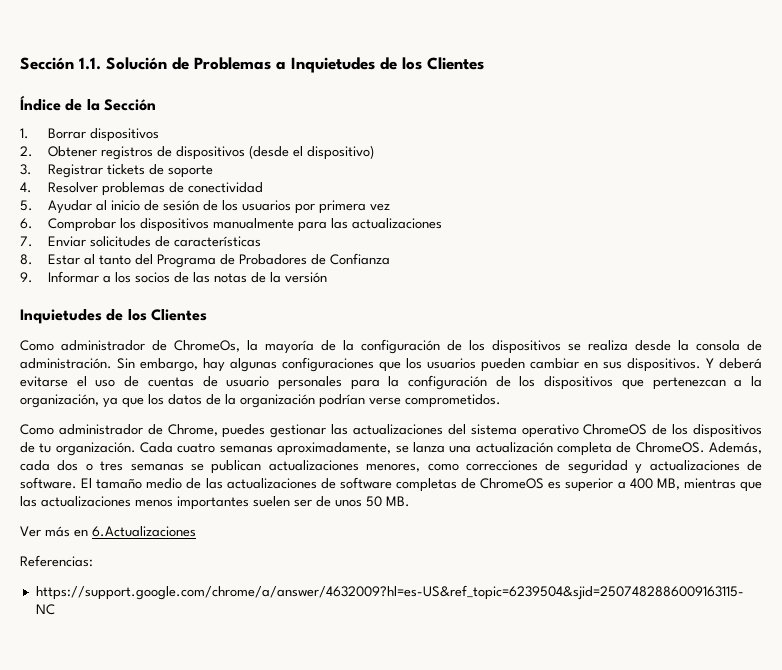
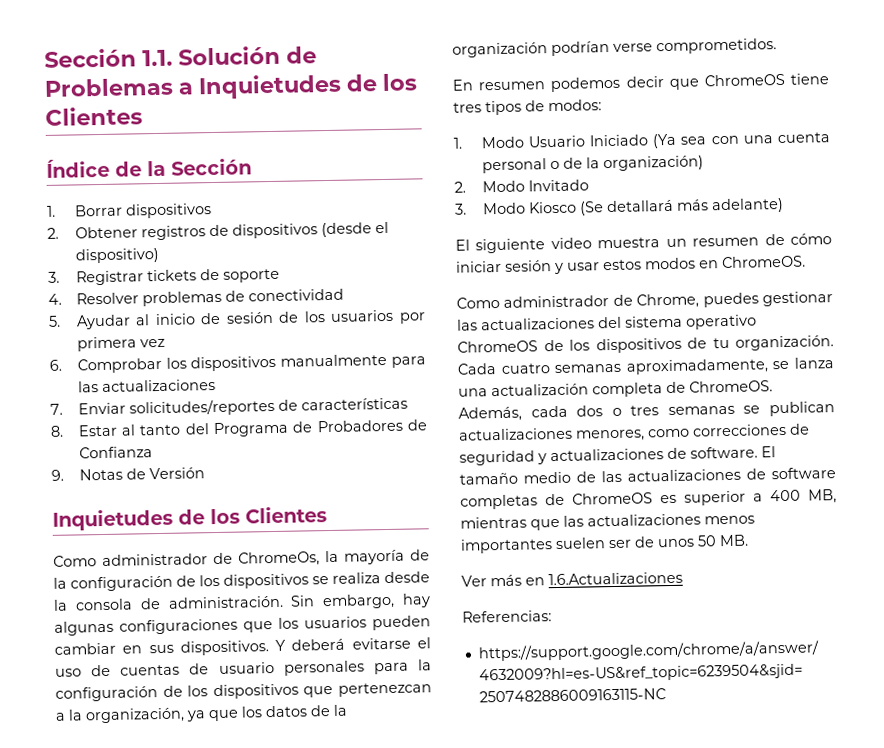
[90,236,152,247] solicitudes -> [128,398,275,417] solicitudes/reportes
[48,271,328,283] Informar a los socios de las notas de la versión -> [78,467,205,481] Notas de Versión
(501, 401) none -> [452,73,829,93] [453,99,602,116] [453,132,830,149] [481,155,704,174] [454,179,589,193] [455,197,784,216] [455,233,832,254] [456,255,806,275] // En resumen podemos decir que ChromeOS tiene tres tipos de modos: // 1. Modo Usuario Iniciado (Ya sea con una cuenta personal o de la organización) // 2. Modo Invitado // 3. Modo Kiosco (Se detallará más adelante) // El siguiente video muestra un resumen de cómo iniciar sesión y usar estos modos en ChromeOS.
[92,526,196,537] 6.Actualizaciones -> [548,571,683,586] 1.6.Actualizaciones

